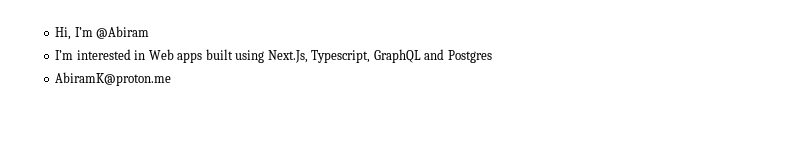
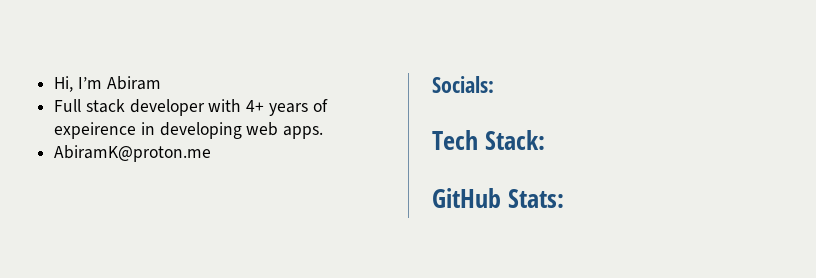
[96,26,150,39] [55,49,492,63] [55,72,172,86] @Abiram // I’m interested in Web apps built using Next.Js, Typescript, GraphQL and Postgres // AbiramK@proton.me -> [106,76,161,90] [54,99,328,116] [54,122,324,139] [54,145,212,162] [432,76,494,93] [432,130,545,150] [432,188,564,208] Abiram // Full stack developer with 4+ years of expeirence in developing web apps. // AbiramK@proton.me // Socials: // Tech Stack: // GitHub Stats:

